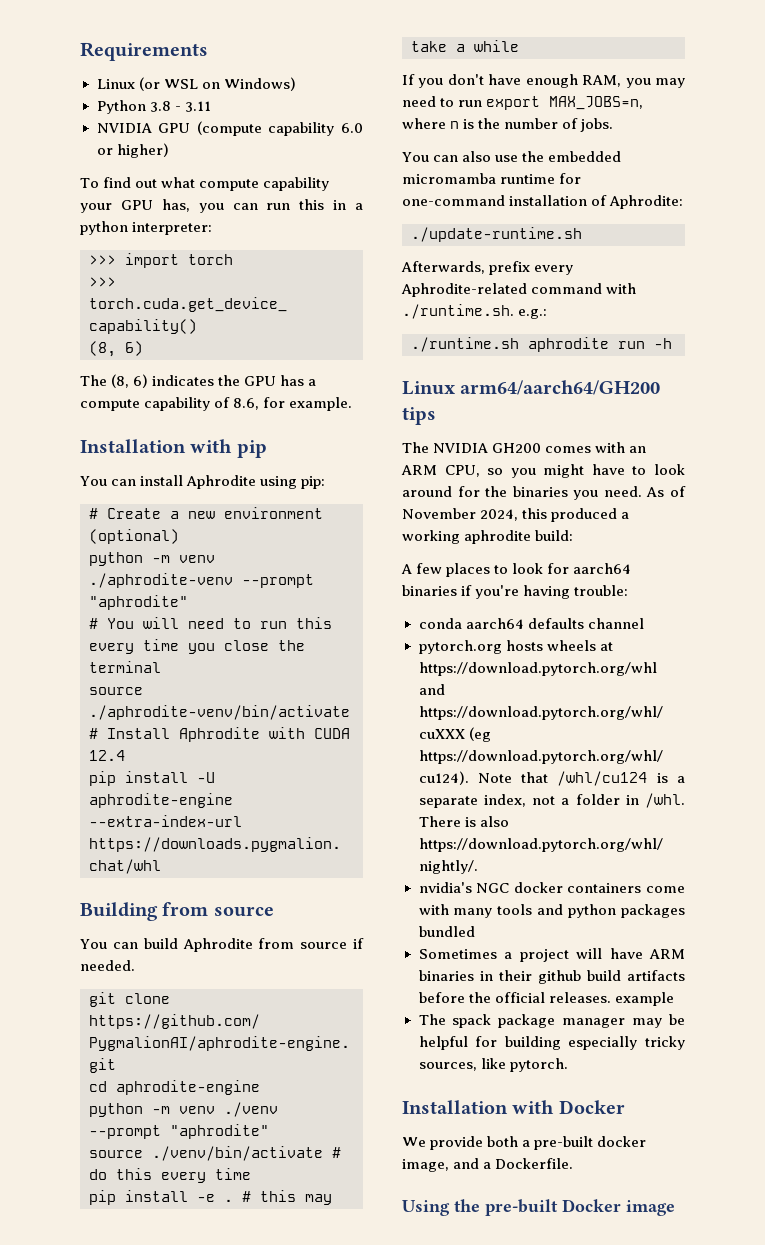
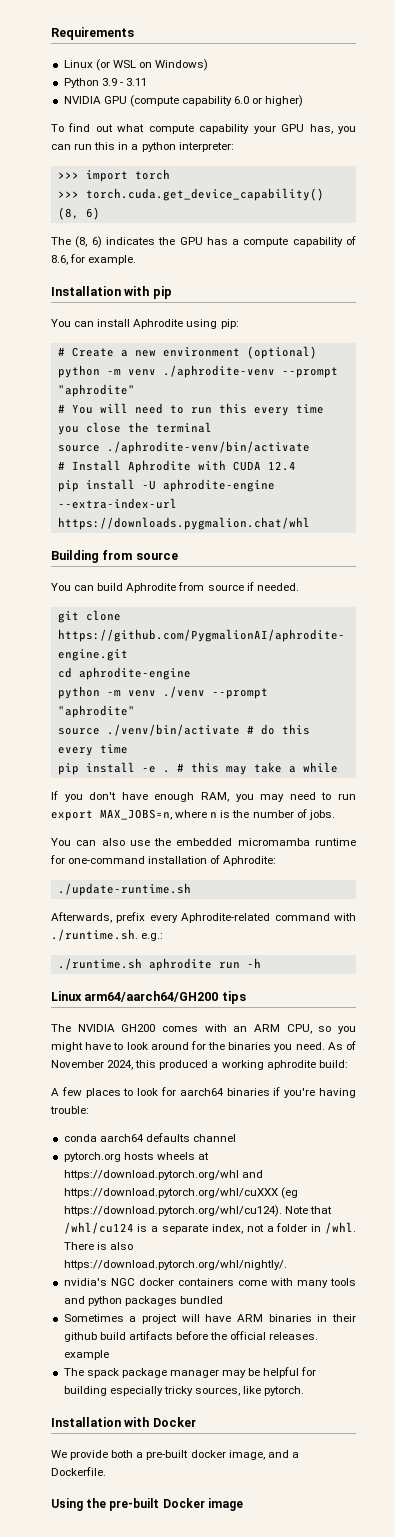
[149,101,171,112] 3.8 -> [101,78,117,86] 3.9

